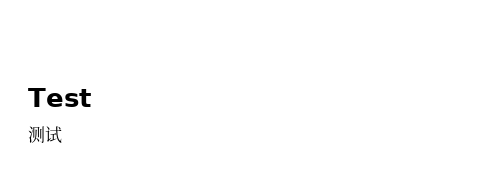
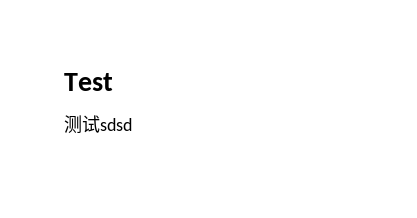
(62, 135) none -> [100,118,132,131] sdsd

